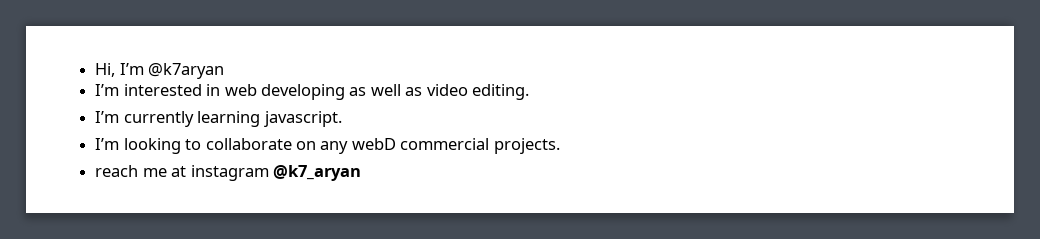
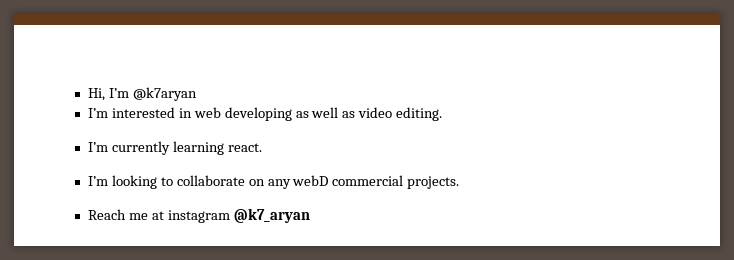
[263,111,342,127] javascript. -> [227,143,262,152] react.
[95,165,139,177] reach -> [87,209,126,220] Reach

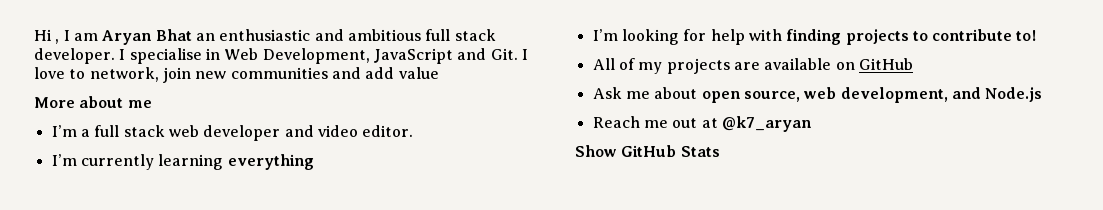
[87,87,197,101] [87,107,443,121] Hi, I’m @k7aryan // I’m interested in web developing as well as video editing. -> [34,29,496,45] [34,48,528,64] [34,67,439,83] [34,96,152,108] [51,125,414,141] Hi , I am Aryan Bhat an enthusiastic and ambitious full stack developer. I specialise in Web Development, JavaScript and Git. I love to network, join new communities and add value // More about me // I’m a full stack web developer and video editor.
[227,143,262,152] react. -> [227,154,314,170] everything
[160,175,460,189] to collaborate on any webD commercial projects. -> [683,29,1037,45] [592,58,913,74] [592,87,1043,103] for help with finding projects to contribute to! // All of my projects are available on GitHub // Ask me about open source, web development, and Node.js
[151,210,230,223] at instagram -> [672,118,718,128] out at
(310, 215) none -> [575,145,720,157] // Show GitHub Stats

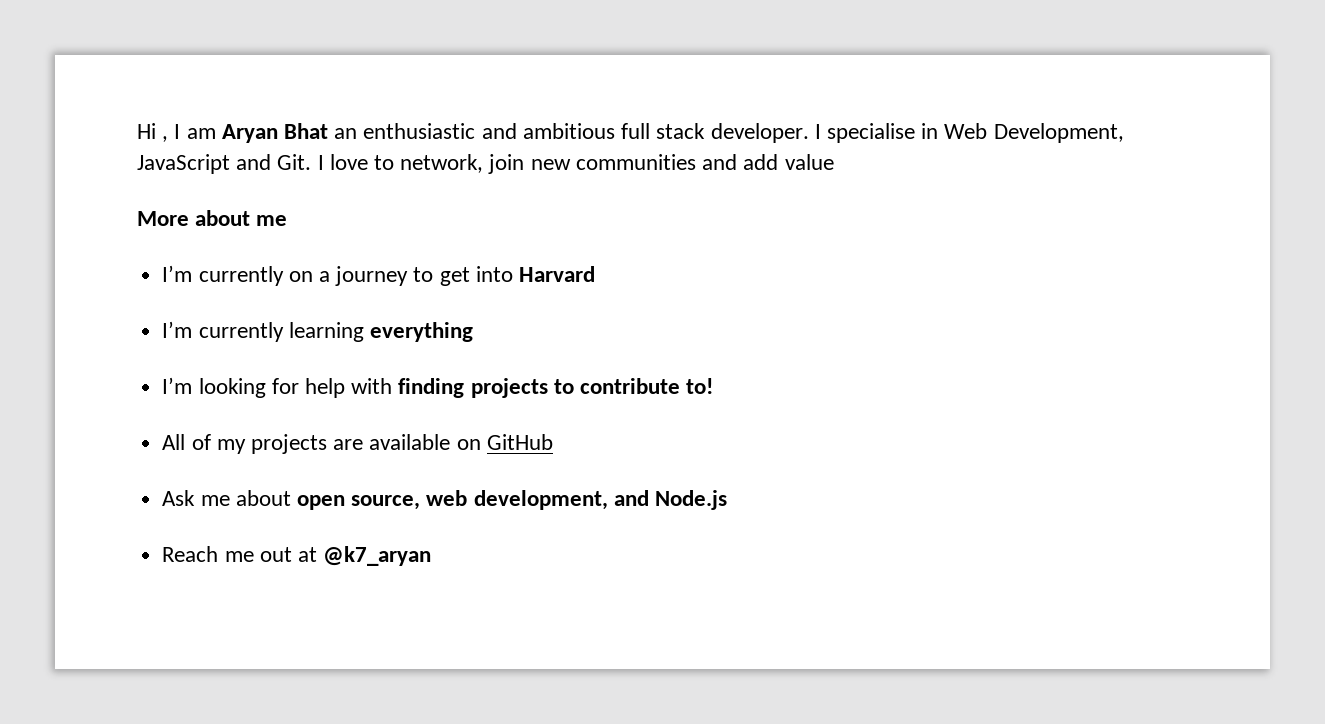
[80,125,414,141] a full stack web developer and video editor. -> [198,266,595,286] currently on a journey to get into Harvard
[575,145,720,157] // Show GitHub Stats -> (432, 556) none

